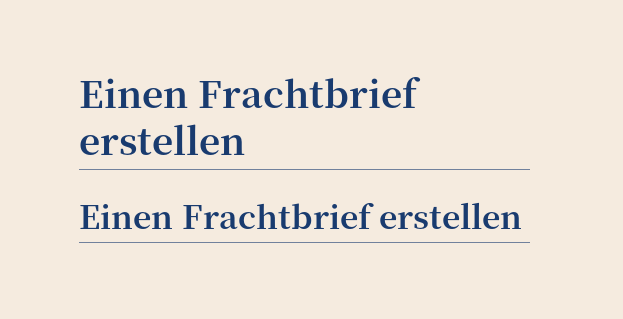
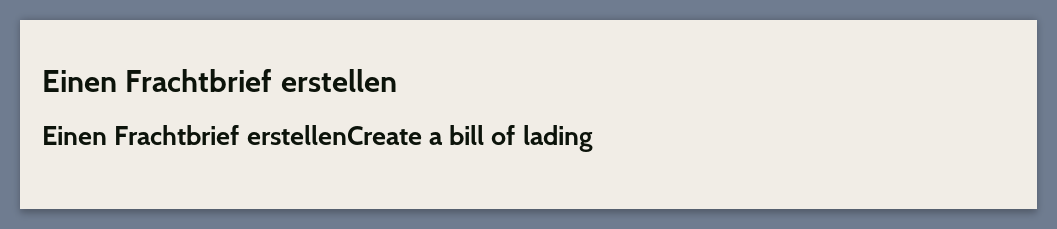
[379,202,523,229] erstellen -> [246,125,593,152] erstellenCreate a bill of lading

